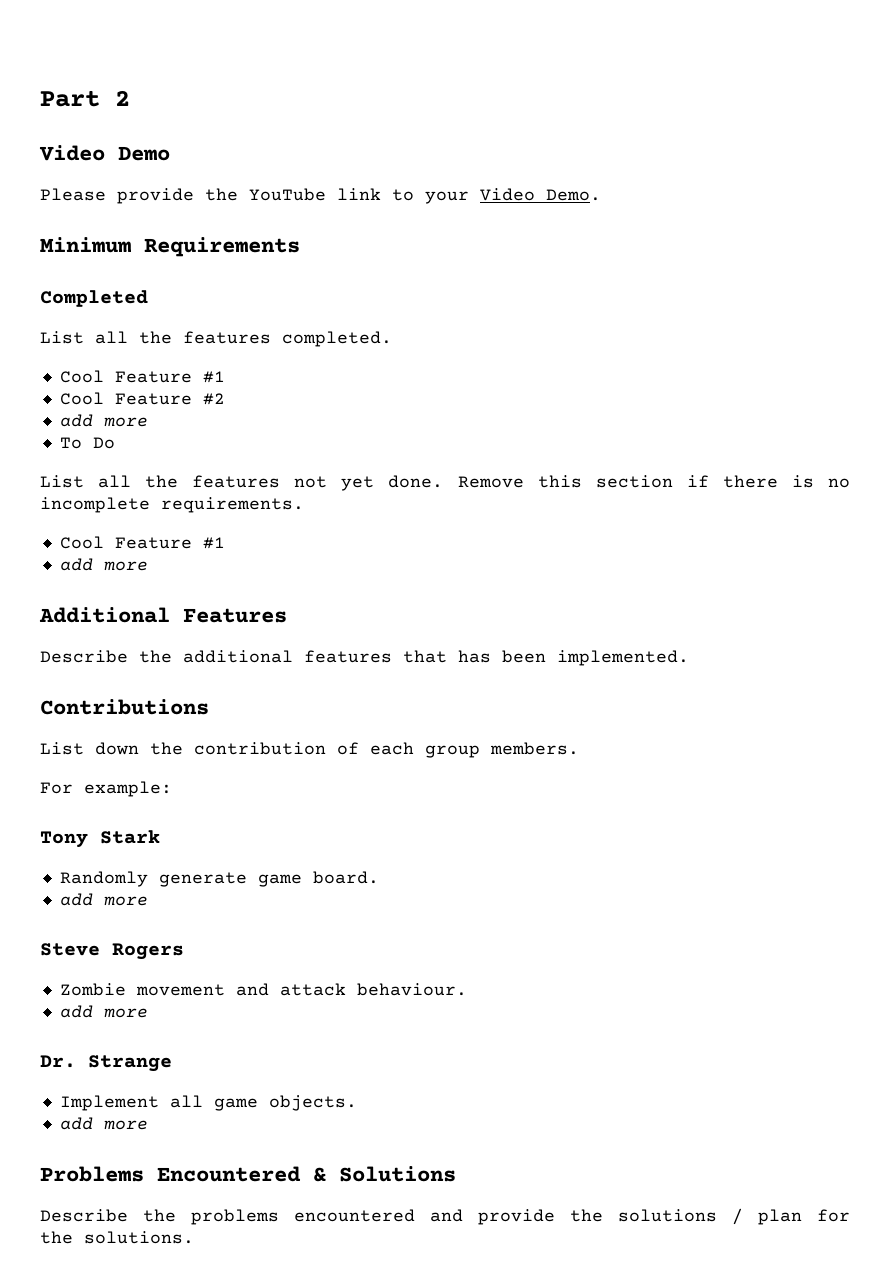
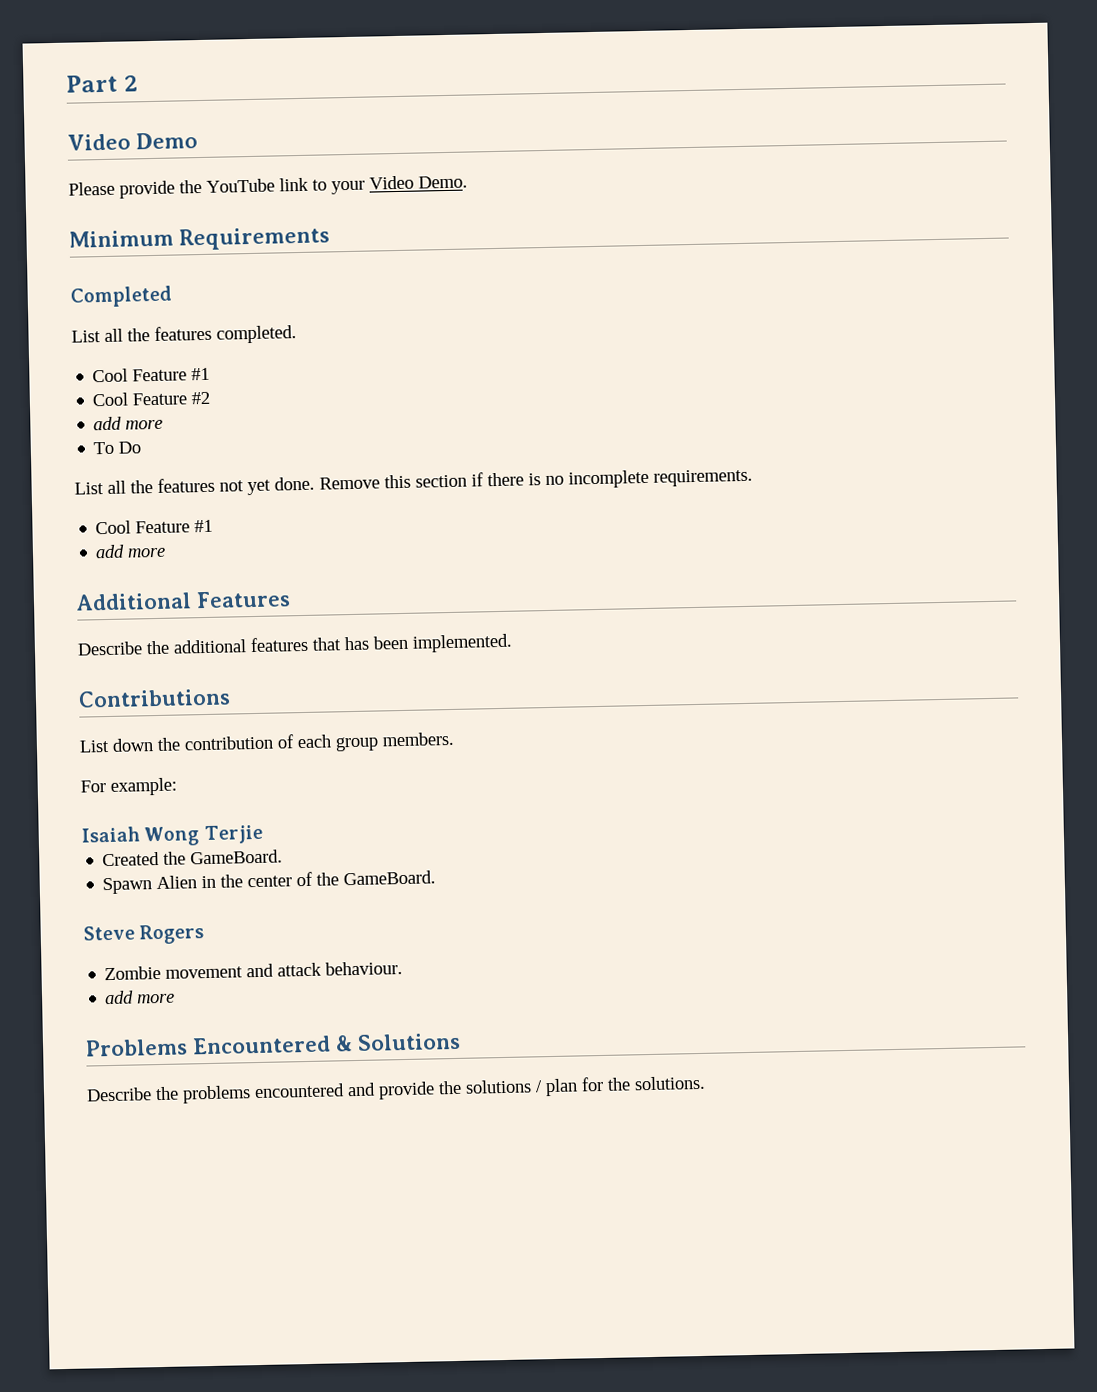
[40,830,160,848] [59,871,379,887] [59,893,148,906] Tony Stark // Randomly generate game board. // add more -> [81,824,263,847] [102,849,284,867] [102,870,437,895] Isaiah Wong Terjie // Created the GameBoard. // Spawn Alien in the center of the GameBoard.
[40,1055,172,1072] [59,1095,357,1111] [59,1117,148,1130] // Dr. Strange // Implement all game objects. // add more -> (176, 998) none

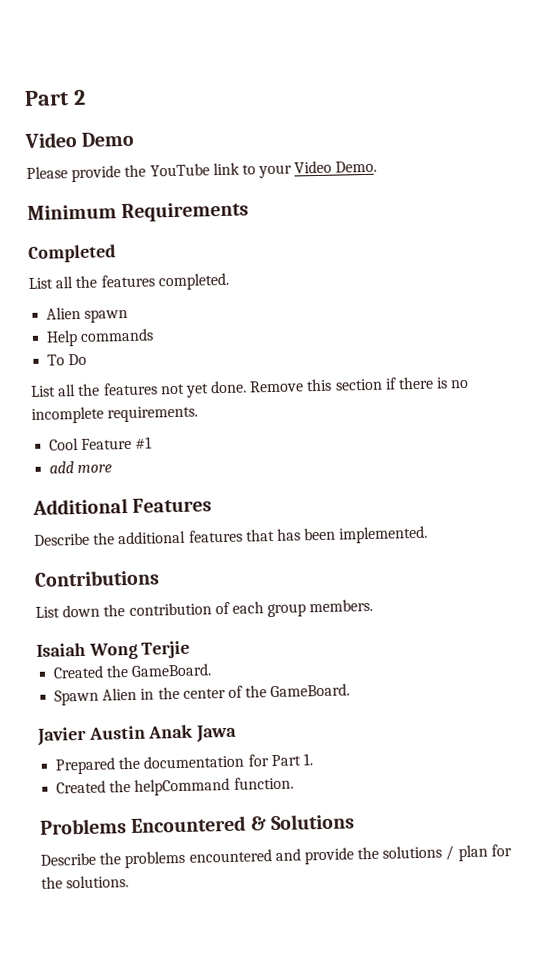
[92,367,211,383] [92,391,211,407] [93,416,164,431] Cool Feature #1 // Cool Feature #2 // add more -> [46,306,129,323] [46,328,155,347] Alien spawn // Help commands
[80,777,177,796] // For example: -> (374, 605) none
[83,924,205,945] [104,961,404,981] [104,990,176,1005] Steve Rogers // Zombie movement and attack behaviour. // add more -> [37,724,238,746] [55,753,313,775] [56,776,294,796] Javier Austin Anak Jawa // Prepared the documentation for Part 1. // Created the helpCommand function.

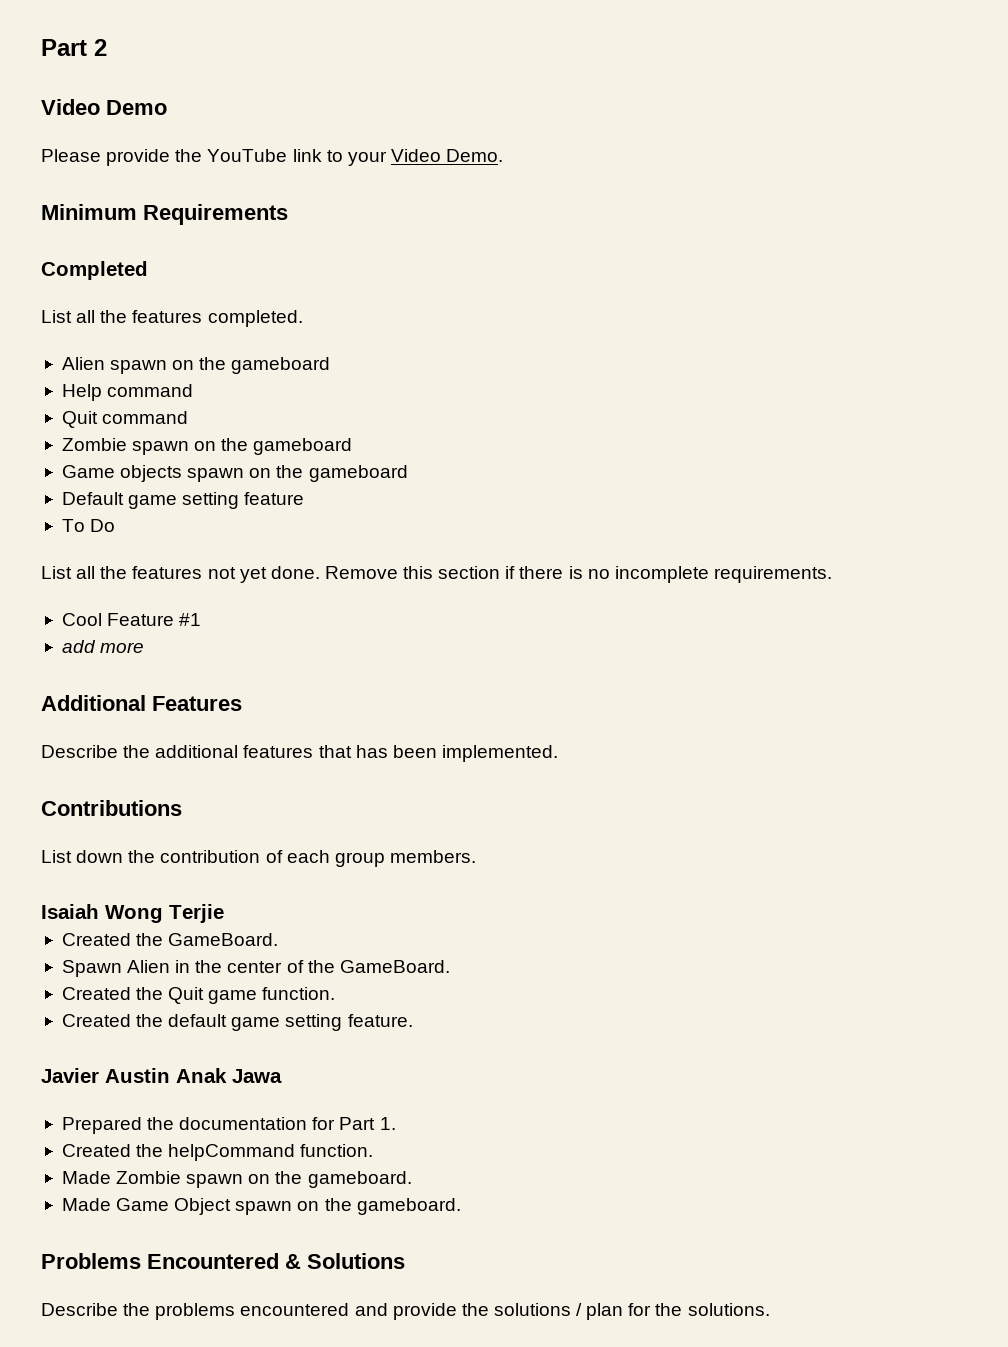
[46,328,155,347] // Help commands -> [172,357,331,374] [61,384,194,401] [61,411,189,428] [61,438,353,455] [61,465,408,482] [61,492,305,509] on the gameboard // Help command // Quit command // Zombie spawn on the gameboard // Game objects spawn on the gameboard // Default game setting feature
(351, 690) none -> [61,987,336,1004] [61,1014,413,1031] // Created the Quit game function. // Created the default game setting feature.
(294, 783) none -> [61,1171,412,1188] [61,1198,461,1215] // Made Zombie spawn on the gameboard. // Made Game Object spawn on the gameboard.

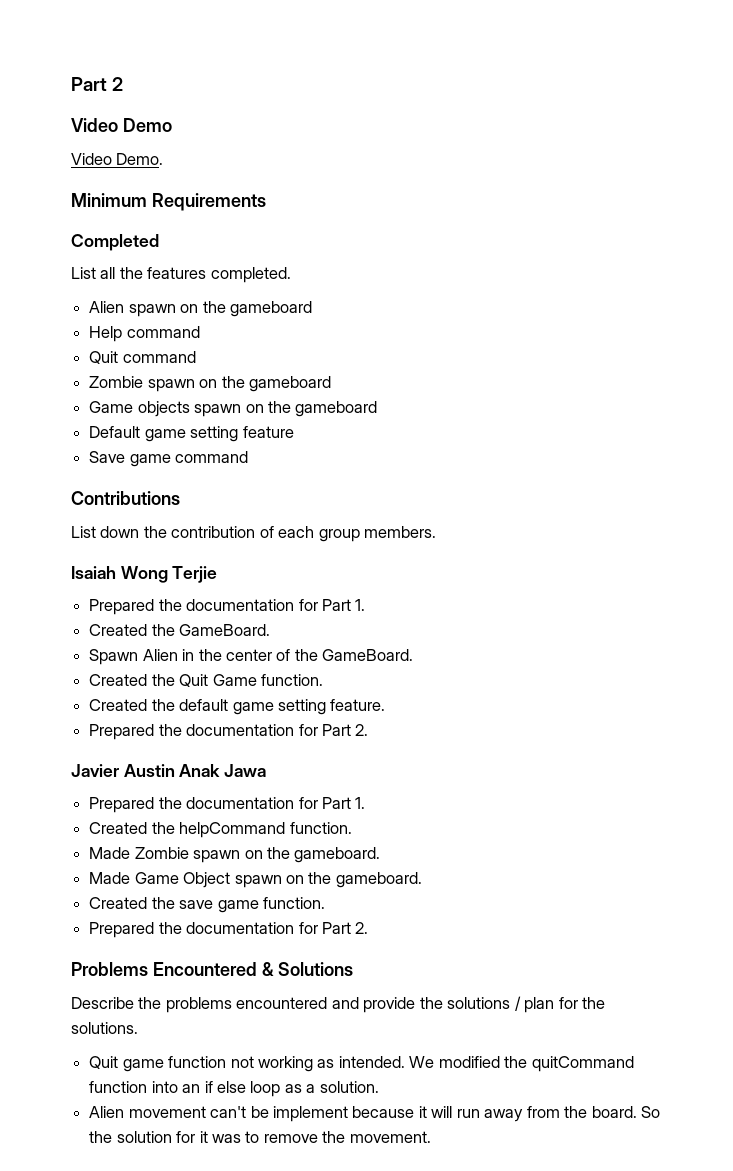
[41,149,387,166] Please provide the YouTube link to your -> (172, 125) none
[61,519,116,532] [41,566,832,583] [61,613,202,626] [61,640,145,653] [41,695,242,711] [41,745,558,762] To Do // List all the features not yet done. Remove this section if there is no incomplete requirements. // Cool Feature #1 // add more // Additional Features // Describe the additional features that has been implemented. -> [89,451,249,467] Save game command
(224, 913) none -> [89,599,366,615] // Prepared the documentation for Part 1.
[208,990,258,1004] game -> [212,674,257,686] Game
(413, 1020) none -> [89,724,369,740] // Prepared the documentation for Part 2.
(461, 1206) none -> [89,897,325,913] [89,922,369,938] // Created the save game function. // Prepared the documentation for Part 2.
(770, 1309) none -> [89,1056,634,1072] [89,1081,379,1097] [89,1106,661,1122] [89,1131,431,1143] // Quit game function not working as intended. We modified the quitCommand function into an if else loop as a solution. // Alien movement can't be implement because it will run away from the board. So the solution for it was to remove the movement.

